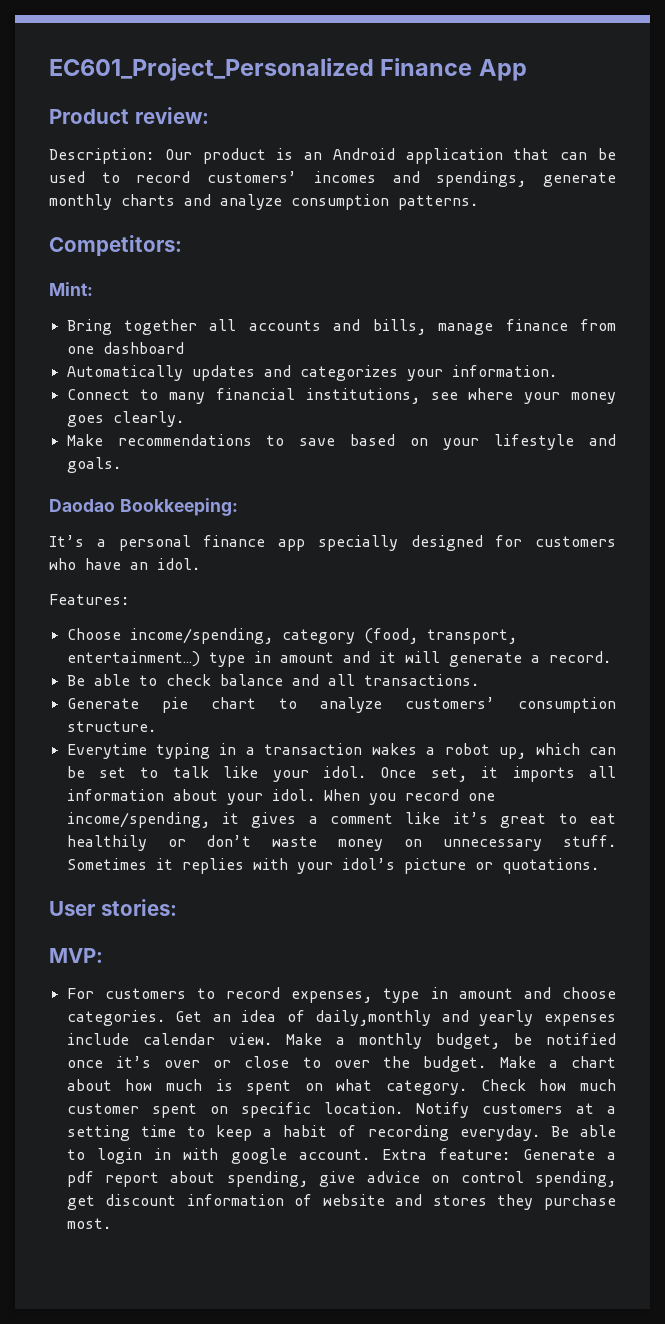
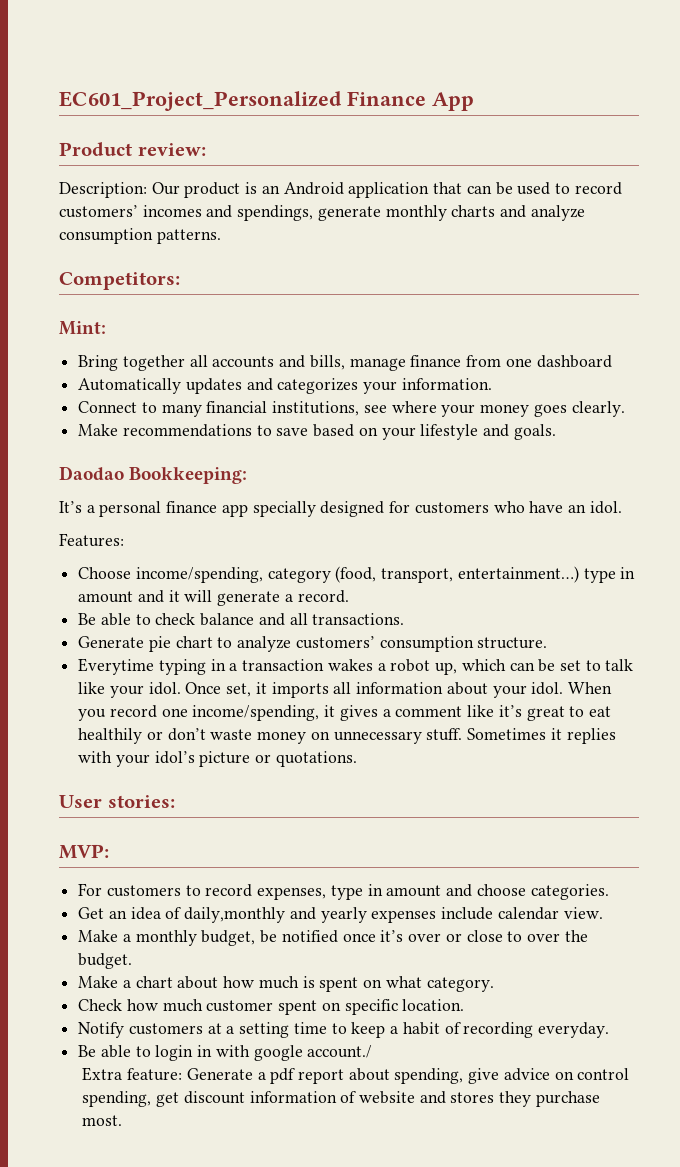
(165, 1018) none -> (609, 892) //
(272, 1039) none -> (603, 913) //
(487, 1064) none -> (133, 961) //
(468, 1087) none -> (494, 984) //
(403, 1108) none -> (465, 1005) //
(540, 1133) none -> (609, 1030) //
[298,1149,370,1160] account. -> [307,1045,373,1058] account./ //

